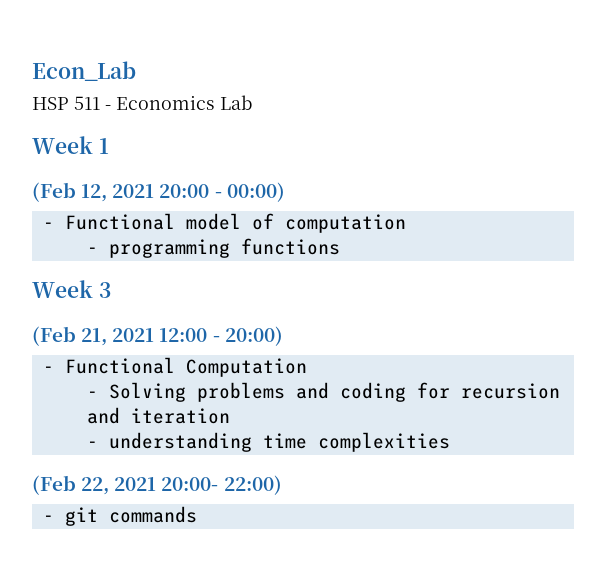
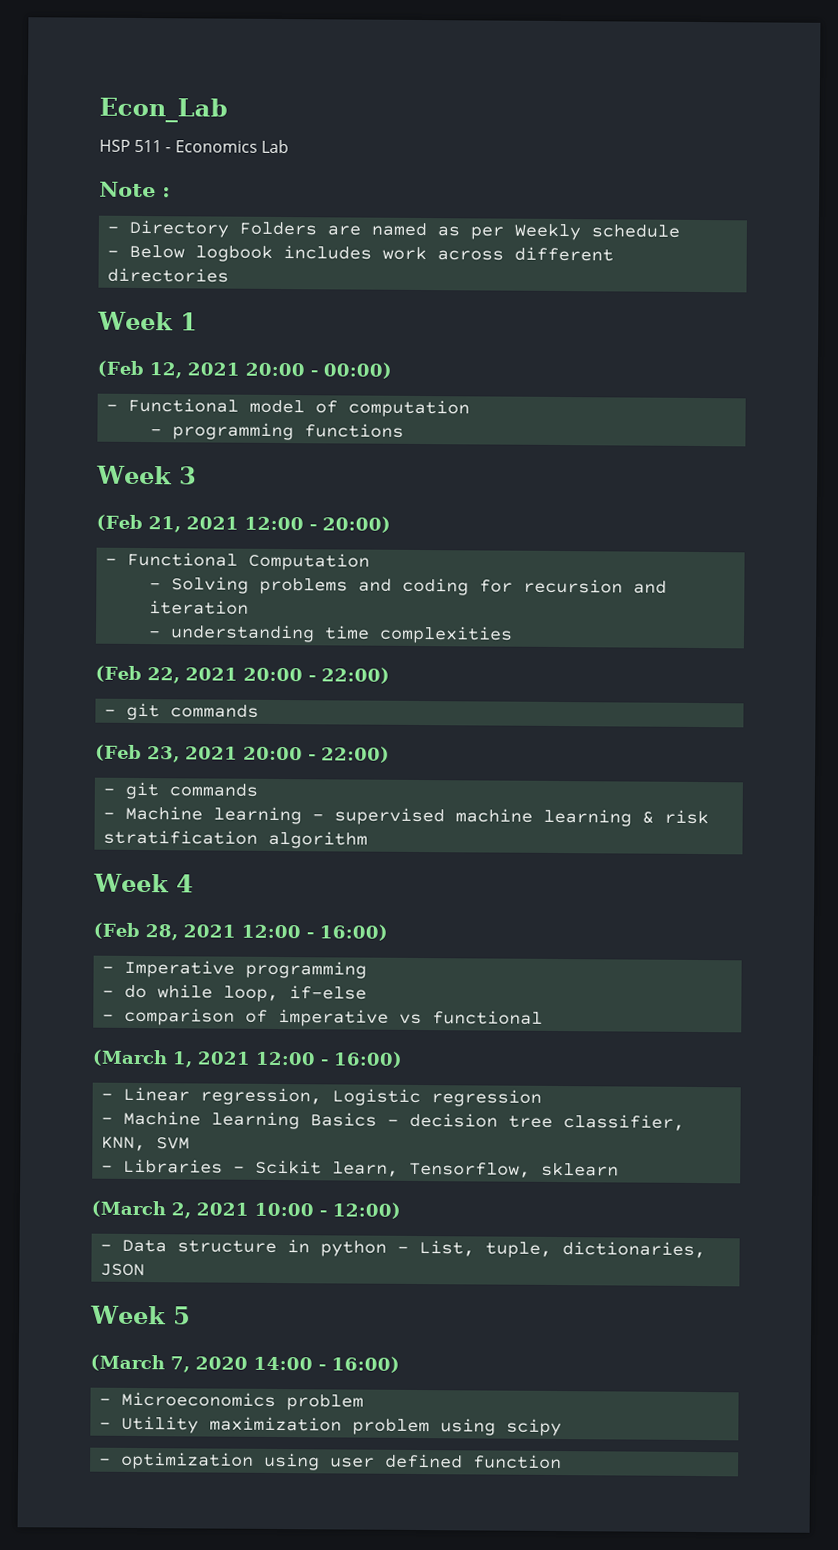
(252, 102) none -> [99,181,171,198] [107,219,681,241] [107,244,615,262] [107,267,230,283] // Note : // - Directory Folders are named as per Weekly schedule // - Below logbook includes work across different directories
[161,475,282,495] [42,506,197,526] 20:00- 22:00) // - git commands -> [242,667,390,684] [104,702,260,721] [95,744,390,763] [103,781,259,800] [103,805,710,827] [103,829,369,849] [93,873,194,893] [93,922,388,941] [102,959,368,979] [102,984,368,1003] [102,1007,544,1027] [92,1049,403,1068] [101,1086,543,1107] [101,1110,686,1131] [101,1136,191,1152] [101,1158,620,1178] [91,1200,401,1219] [100,1239,707,1259] [100,1263,146,1277] [90,1305,191,1325] [90,1354,400,1373] [99,1391,365,1411] [99,1415,563,1437] [99,1451,563,1471] 20:00 - 22:00) // - git commands // (Feb 23, 2021 20:00 - 22:00) // - git commands // - Machine learning - supervised machine learning & risk stratification algorithm // Week 4 // (Feb 28, 2021 12:00 - 16:00) // - Imperative programming // - do while loop, if-else // - comparison of imperative vs functional // (March 1, 2021 12:00 - 16:00) // - Linear regression, Logistic regression // - Machine learning Basics - decision tree classifier, KNN, SVM // - Libraries - Scikit learn, Tensorflow, sklearn // (March 2, 2021 10:00 - 12:00) // - Data structure in python - List, tuple, dictionaries, JSON // Week 5 // (March 7, 2020 14:00 - 16:00) // - Microeconomics problem // - Utility maximization problem using scipy // - optimization using user defined function

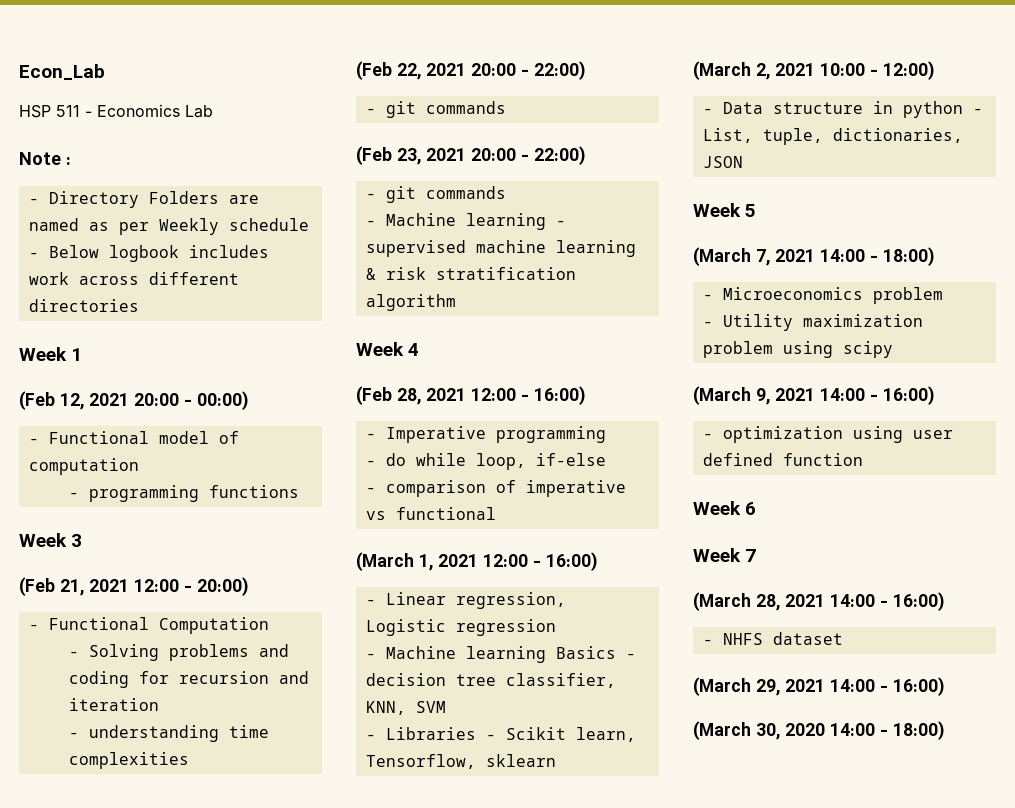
[195,1356,400,1373] 2020 14:00 - 16:00) -> [775,247,935,266] 2021 14:00 - 18:00)
(563, 1427) none -> [693,386,935,405] // (March 9, 2021 14:00 - 16:00)
(563, 1462) none -> [693,501,757,515] [693,548,757,562] [693,592,945,611] [702,632,843,645] [693,677,945,696] [693,721,945,740] // Week 6 // Week 7 // (March 28, 2021 14:00 - 16:00) // - NHFS dataset // (March 29, 2021 14:00 - 16:00) // (March 30, 2020 14:00 - 18:00)

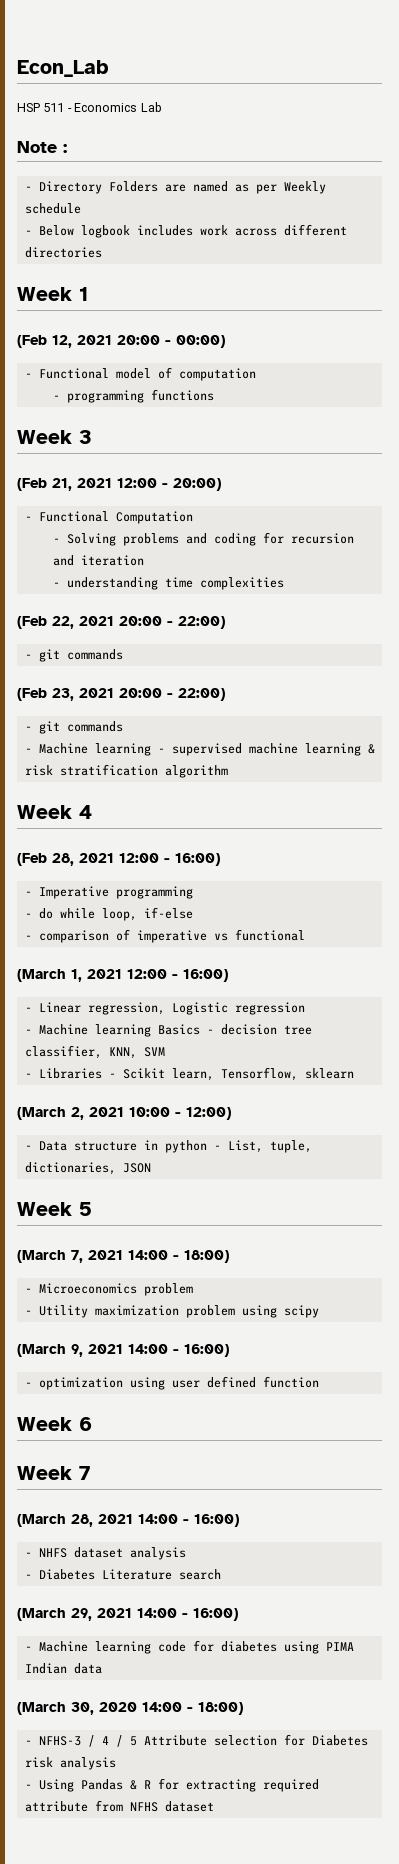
(843, 638) none -> [129,1547,186,1560] [24,1569,221,1580] analysis // - Diabetes Literature search
(945, 686) none -> [24,1640,354,1654] [24,1663,102,1674] // - Machine learning code for diabetes using PIMA Indian data
(945, 730) none -> [24,1734,368,1747] [24,1757,116,1770] [24,1778,319,1792] [24,1800,214,1812] // - NFHS-3 / 4 / 5 Attribute selection for Diabetes risk analysis // - Using Pandas & R for extracting required attribute from NFHS dataset

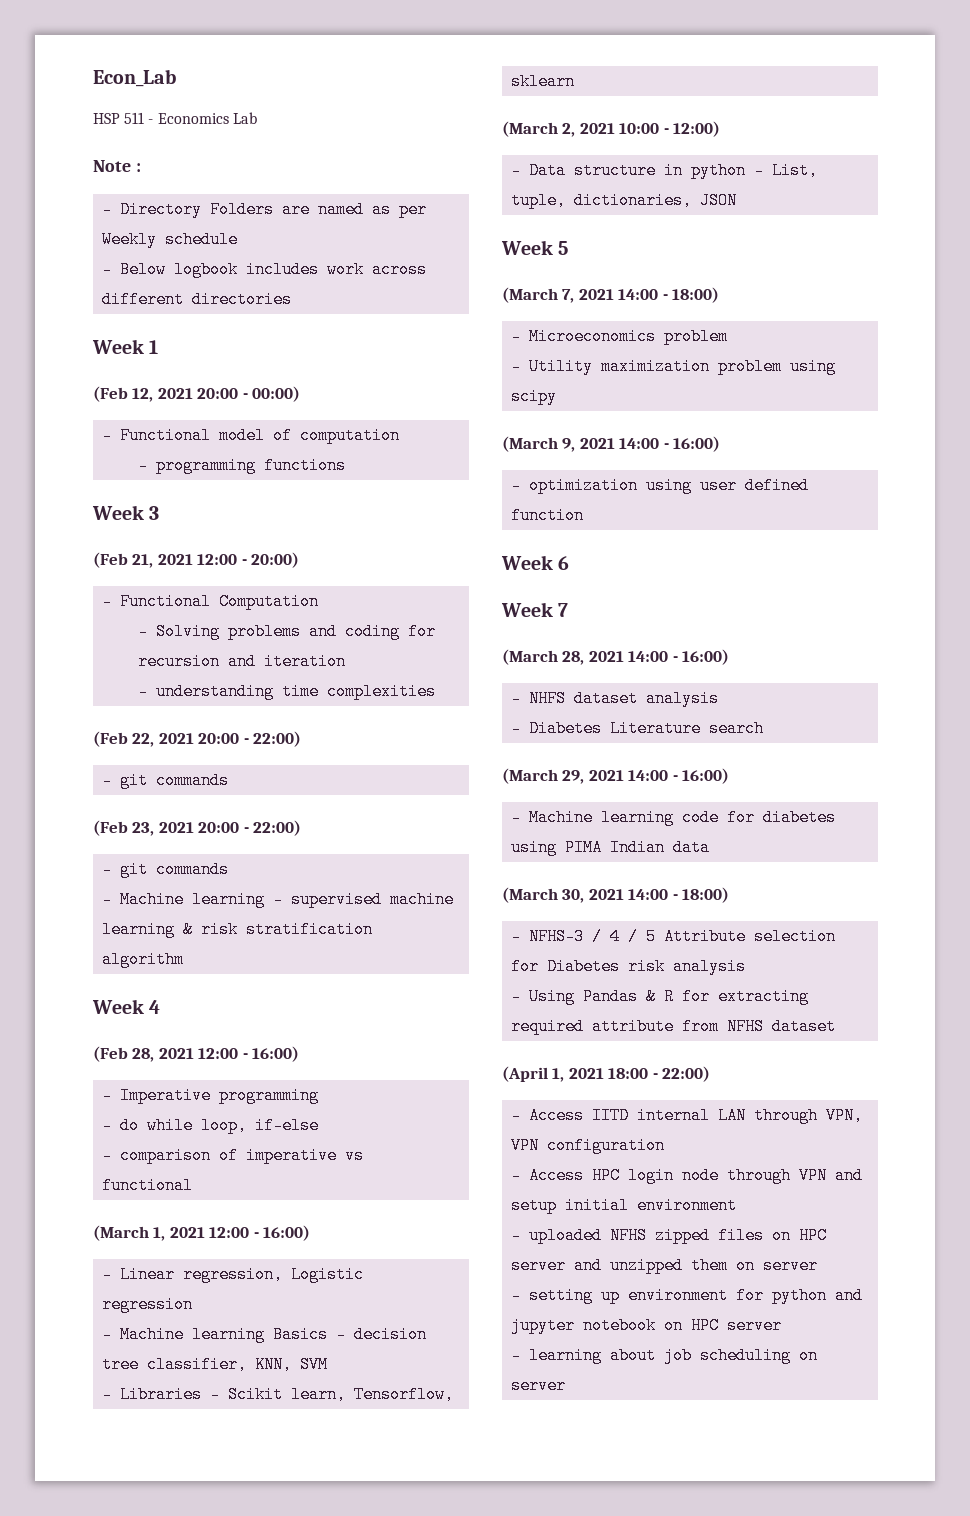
[99,1702,137,1712] 2020 -> [588,889,624,900] 2021
(214, 1806) none -> [502,1066,711,1082] [511,1107,864,1124] [511,1137,666,1154] [511,1167,864,1184] [511,1197,738,1214] [511,1227,828,1244] [511,1257,819,1274] [511,1287,864,1304] [511,1317,783,1334] [511,1347,819,1364] [511,1377,567,1394] // (April 1, 2021 18:00 - 22:00) // - Access IITD internal LAN through VPN, VPN configuration // - Access HPC login node through VPN and setup initial environment // - uploaded NFHS zipped files on HPC server and unzipped them on server // - setting up environment for python and jupyter notebook on HPC server // - learning about job scheduling on server

